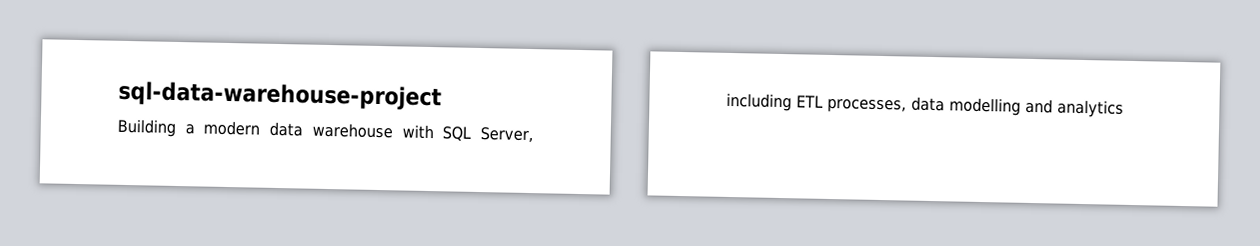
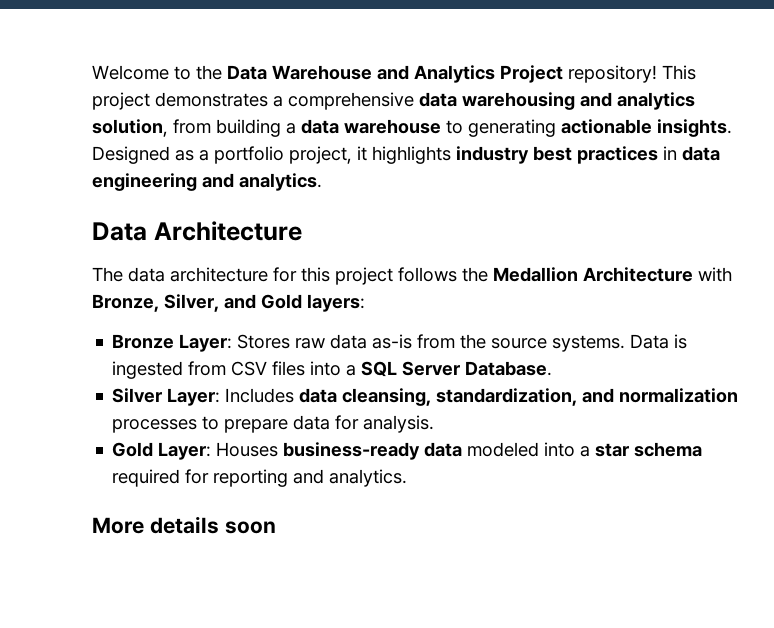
[118,80,442,111] [117,118,534,143] [726,92,1124,118] sql-data-warehouse-project // Building a modern data warehouse with SQL Server, including ETL processes, data modelling and analytics -> [92,65,696,83] [92,92,695,110] [92,119,732,137] [92,146,720,164] [92,173,322,191] [92,221,302,241] [92,267,732,285] [92,294,365,312] [112,334,688,352] [112,361,553,379] [112,388,739,406] [112,415,435,433] [112,442,703,460] [112,469,408,487] [92,516,276,534] Welcome to the Data Warehouse and Analytics Project repository! This project demonstrates a comprehensive data warehousing and analytics solution, from building a data warehouse to generating actionable insights. Designed as a portfolio project, it highlights industry best practices in data engineering and analytics. // Data Architecture // The data architecture for this project follows the Medallion Architecture with Bronze, Silver, and Gold layers: // Bronze Layer: Stores raw data as-is from the source systems. Data is ingested from CSV files into a SQL Server Database. // Silver Layer: Includes data cleansing, standardization, and normalization processes to prepare data for analysis. // Gold Layer: Houses business-ready data modeled into a star schema required for reporting and analytics. // More details soon

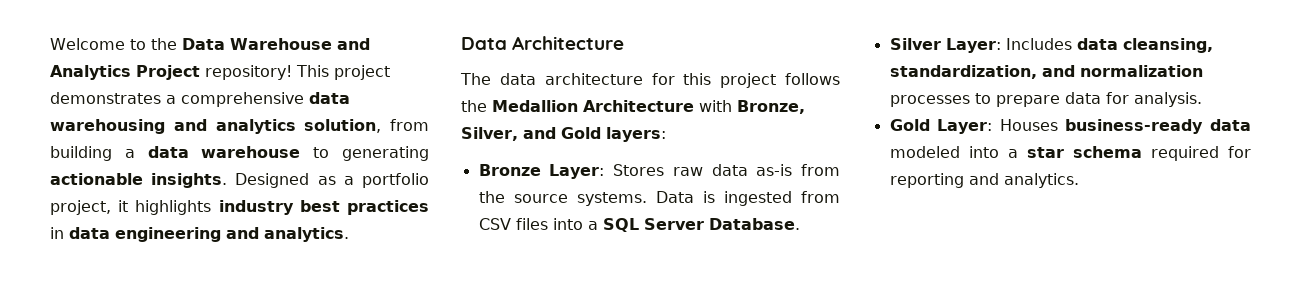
[92,516,276,534] // More details soon -> (1079, 180) none

